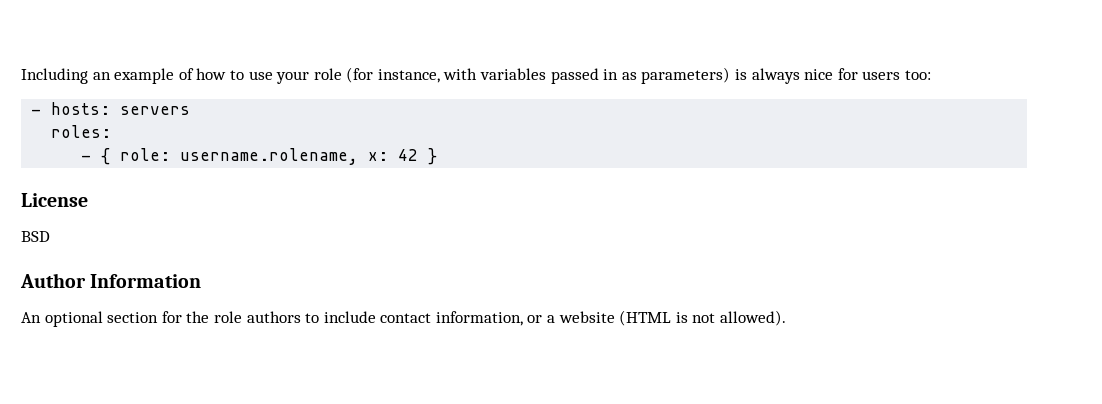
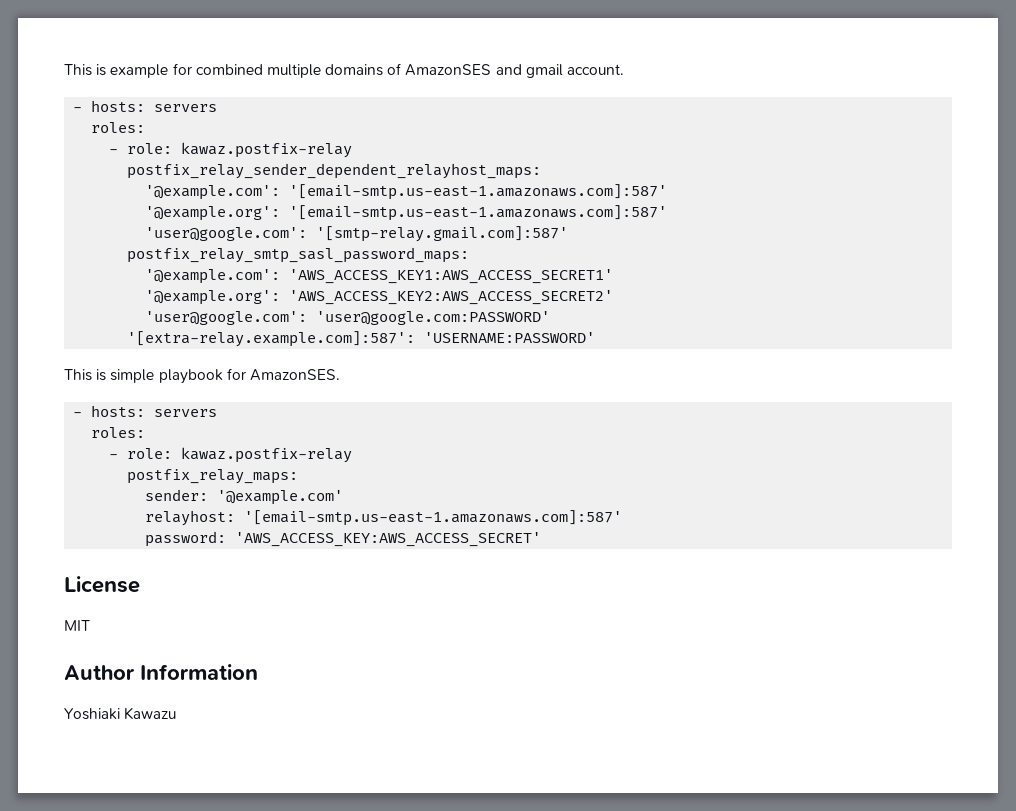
[21,67,931,84] [31,102,191,115] [51,125,112,138] [81,148,438,165] Including an example of how to use your role (for instance, with variables passed in as parameters) is always nice for users too: // - hosts: servers // roles: // - { role: username.rolename, x: 42 } -> [64,63,625,78] [73,100,218,112] [91,122,146,133] [109,142,353,158] [127,163,542,179] [145,184,668,200] [145,205,668,221] [145,226,569,242] [127,247,470,263] [145,269,614,284] [145,290,614,305] [145,311,551,325] [127,331,596,347] [64,368,340,384] [73,405,218,417] [91,427,146,438] [109,447,353,463] [127,469,299,484] [145,489,344,505] [145,510,623,526] [145,531,542,547] This is example for combined multiple domains of AmazonSES and gmail account. // - hosts: servers // roles: // - role: kawaz.postfix-relay // postfix_relay_sender_dependent_relayhost_maps: // '@example.com': '[email-smtp.us-east-1.amazonaws.com]:587' // '@example.org': '[email-smtp.us-east-1.amazonaws.com]:587' // 'user@google.com': '[smtp-relay.gmail.com]:587' // postfix_relay_smtp_sasl_password_maps: // '@example.com': 'AWS_ACCESS_KEY1:AWS_ACCESS_SECRET1' // '@example.org': 'AWS_ACCESS_KEY2:AWS_ACCESS_SECRET2' // 'user@google.com': 'user@google.com:PASSWORD' // '[extra-relay.example.com]:587': 'USERNAME:PASSWORD' // This is simple playbook for AmazonSES. // - hosts: servers // roles: // - role: kawaz.postfix-relay // postfix_relay_maps: // sender: '@example.com' // relayhost: '[email-smtp.us-east-1.amazonaws.com]:587' // password: 'AWS_ACCESS_KEY:AWS_ACCESS_SECRET'
[21,231,50,242] BSD -> [64,620,90,631] MIT
[21,310,787,327] An optional section for the role authors to include contact information, or a website (HTML is not allowed). -> [64,707,177,720] Yoshiaki Kawazu

